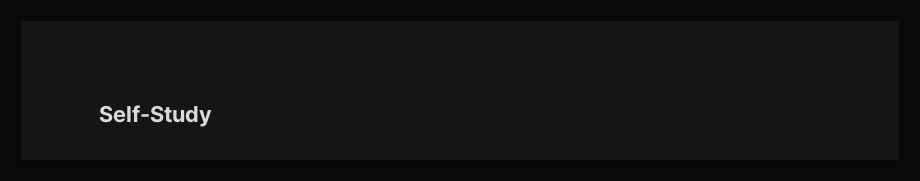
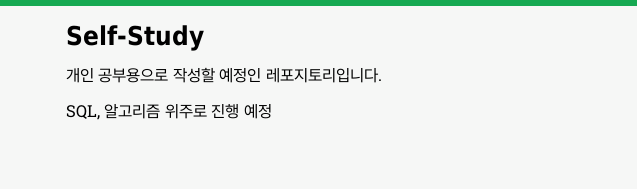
(212, 116) none -> [66,67,382,83] [66,103,272,120] // 개인 공부용으로 작성할 예정인 레포지토리입니다. // SQL, 알고리즘 위주로 진행 예정

